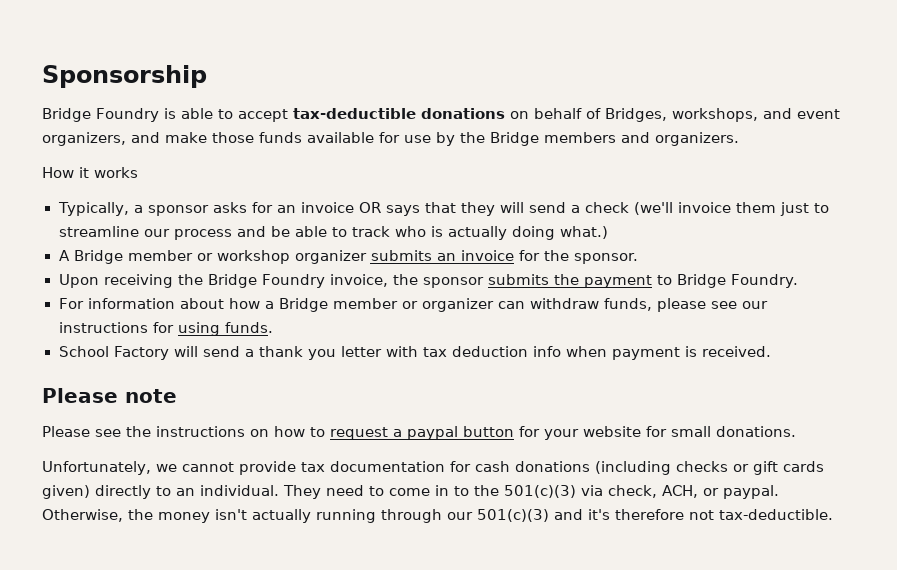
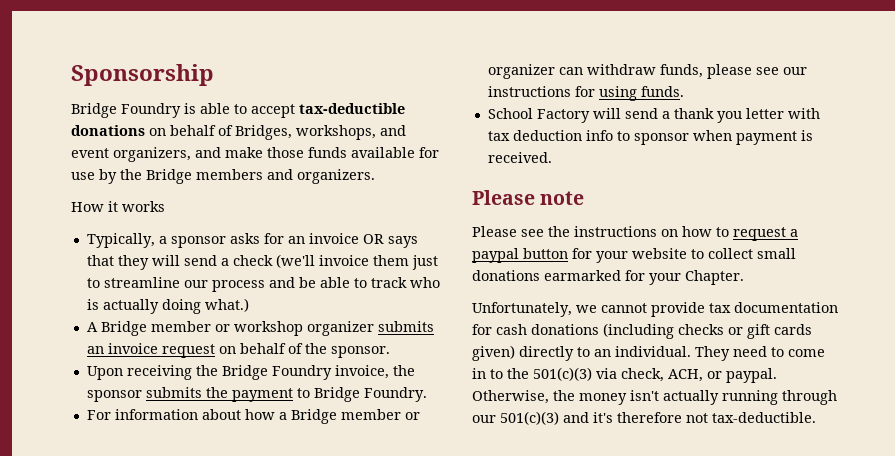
[518,250,540,261] for -> [161,343,303,358] request on behalf of
(562, 351) none -> [616,131,689,145] to sponsor
[646,426,796,437] for small donations. -> [691,248,796,259] [472,270,744,285] to collect small donations earmarked for your Chapter.

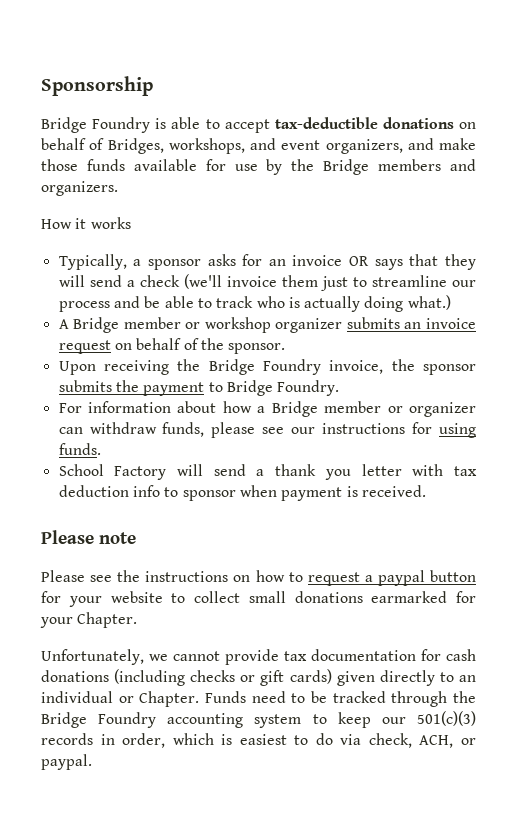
[774,324,812,335] [472,345,515,361] cards given) -> [289,669,375,686] cards) given
[615,346,825,361] [472,367,592,381] individual. They need to come in to the 501(c)(3) -> [41,691,477,707] [41,711,477,728] [41,733,333,748] individual or Chapter. Funds need to be tracked through the Bridge Foundry accounting system to keep our 501(c)(3) records in order, which is easiest to do
[472,390,837,405] [472,411,816,425] Otherwise, the money isn't actually running through our 501(c)(3) and it's therefore not tax-deductible. -> (92, 762) none

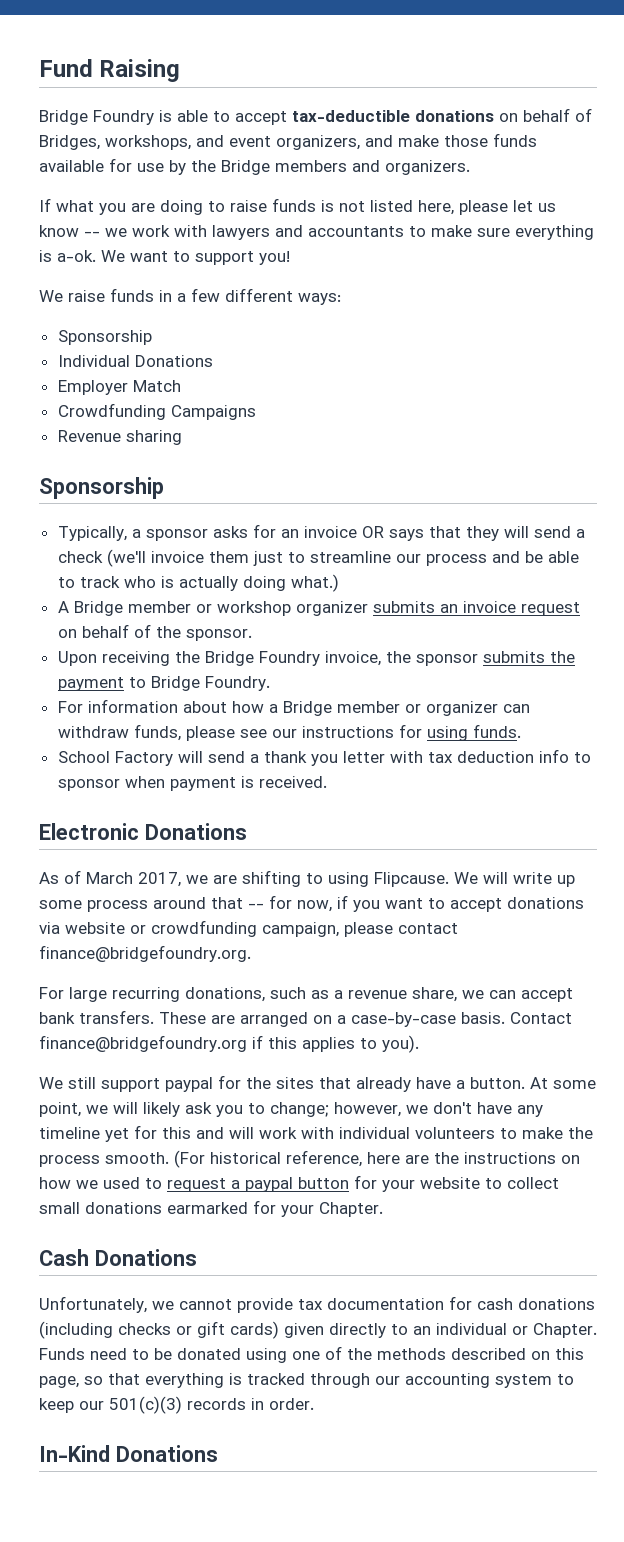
[41,76,153,96] Sponsorship -> [39,59,181,82] Fund Raising
[41,217,131,229] How it works -> [39,198,556,215] [39,225,594,240] [39,250,290,265] [39,288,341,305] [57,330,152,345] [57,355,213,367] [57,380,181,395] [57,403,256,420] [57,430,182,445] [39,477,164,499] If what you are doing to raise funds is not listed here, please let us know -- we work with lawyers and accountants to make sure everything is a-ok. We want to support you! // We raise funds in a few different ways: // Sponsorship // Individual Donations // Employer Match // Crowdfunding Campaigns // Revenue sharing // Sponsorship
[41,530,136,544] [41,570,113,582] Please note // Please see -> [39,823,247,840] [39,870,575,887] [39,895,584,912] [39,920,458,937] [39,945,251,962] [39,987,573,1002] [39,1010,572,1027] [39,1035,419,1053] [39,1075,596,1092] [39,1102,543,1117] [39,1125,593,1142] [39,1150,429,1168] Electronic Donations // As of March 2017, we are shifting to using Flipcause. We will write up some process around that -- for now, if you want to accept donations via website or crowdfunding campaign, please contact finance@bridgefoundry.org. // For large recurring donations, such as a revenue share, we can accept bank transfers. These are arranged on a case-by-case basis. Contact finance@bridgefoundry.org if this applies to you). // We still support paypal for the sites that already have a button. At some point, we will likely ask you to change; however, we don't have any timeline yet for this and will work with individual volunteers to make the process smooth. (For historical reference, here are
(285, 576) none -> [76,1177,140,1189] we used
(138, 620) none -> [39,1249,197,1266] // Cash Donations
[332,691,477,707] [41,712,157,728] tracked through the Bridge Foundry -> [177,1346,584,1363] [39,1373,400,1388] donated using one of the methods described on this page, so that everything is tracked through our
[122,733,477,748] [41,754,92,770] order, which is easiest to do via check, ACH, or paypal. -> [269,1398,314,1410] [39,1445,218,1462] order. // In-Kind Donations

